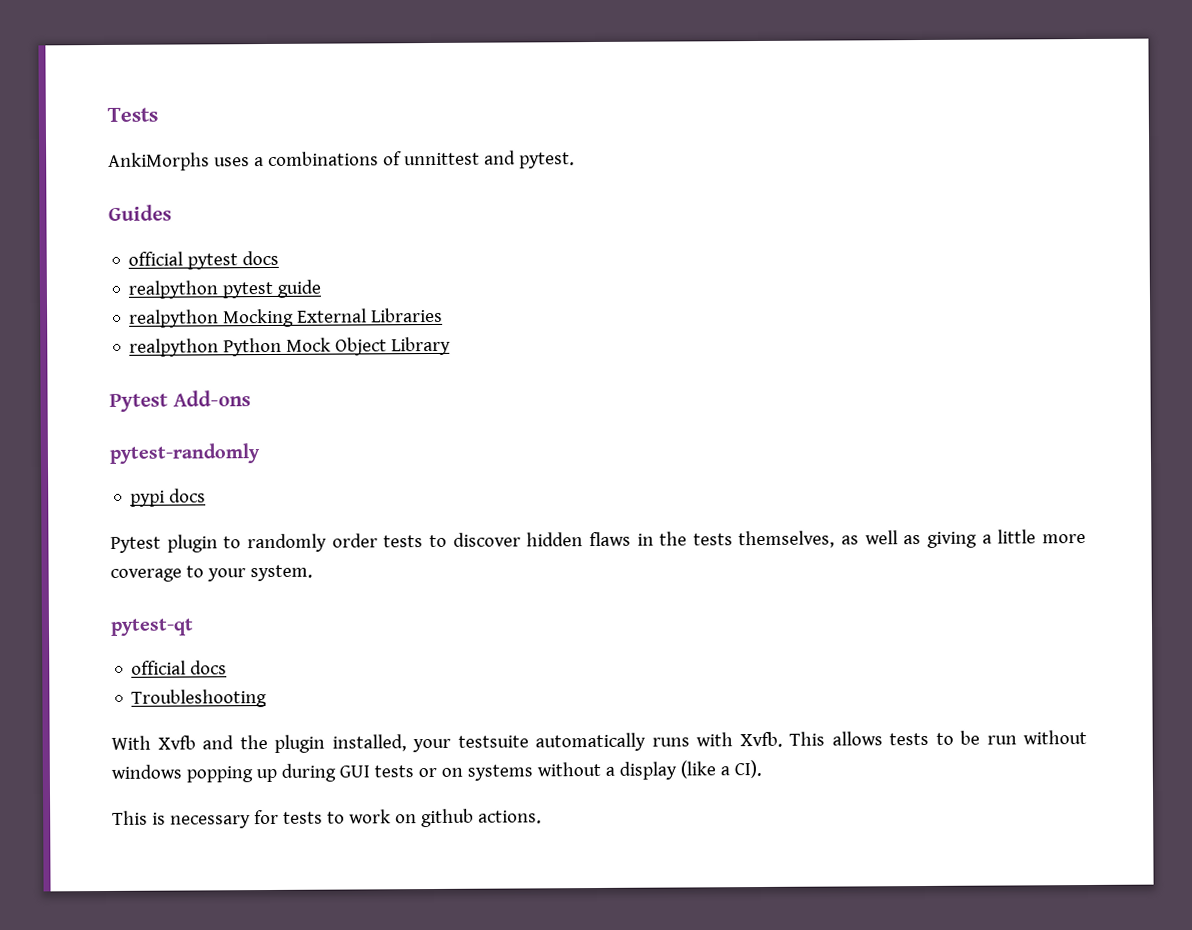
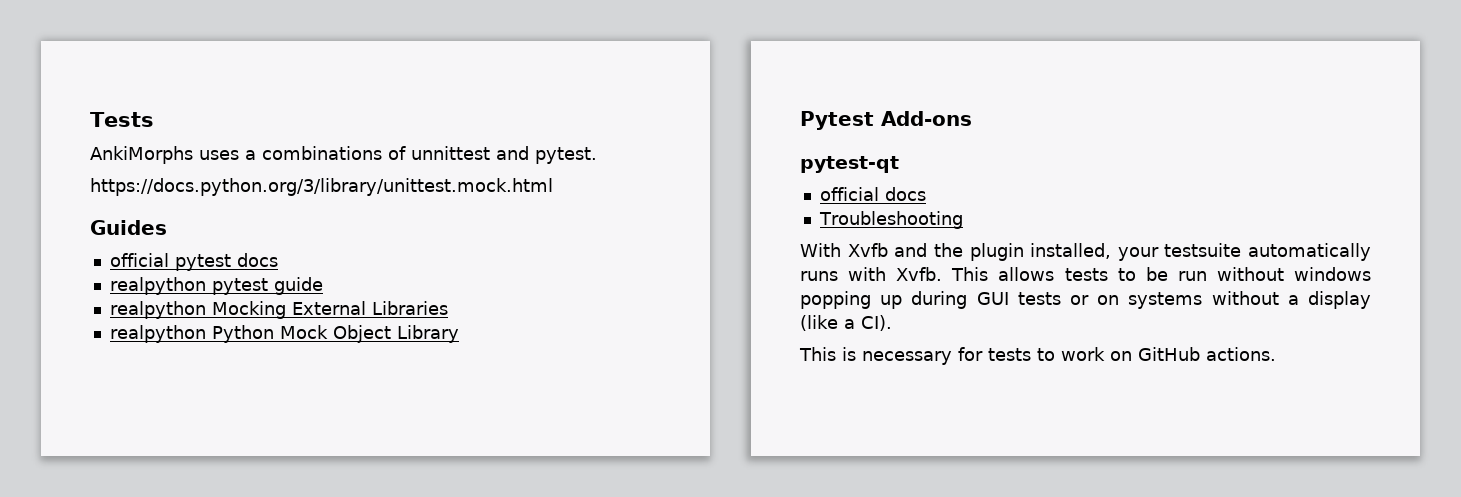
(575, 160) none -> [90,178,553,196] // https://docs.python.org/3/library/unittest.mock.html
[109,443,260,464] [130,488,207,507] [110,529,1086,553] [110,564,313,582] // pytest-randomly // pypi docs // Pytest plugin to randomly order tests to discover hidden flaws in the tests themselves, as well as giving a little more coverage to your system. -> (972, 118) none
[420,808,474,828] github -> [1138,347,1200,361] GitHub

